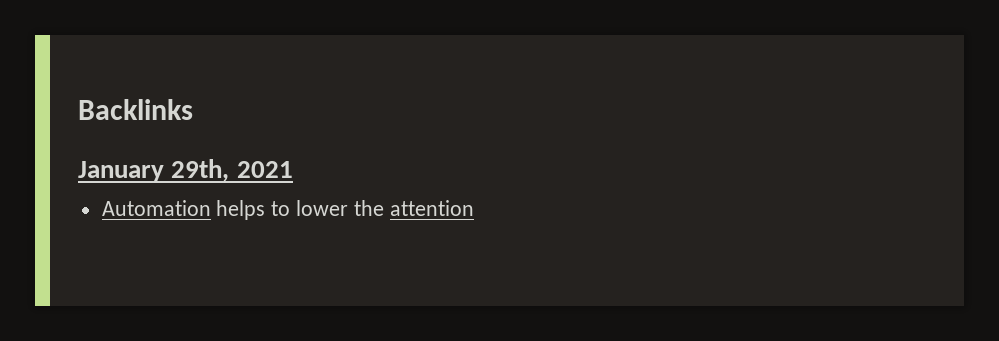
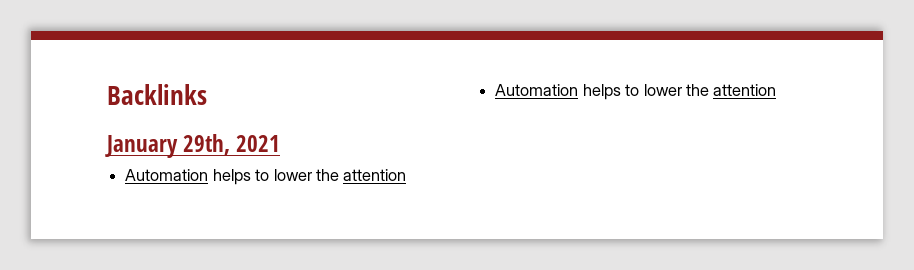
(474, 208) none -> [495,84,777,100] // Automation helps to lower the attention

